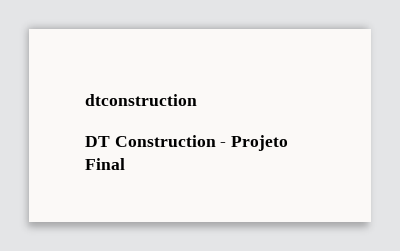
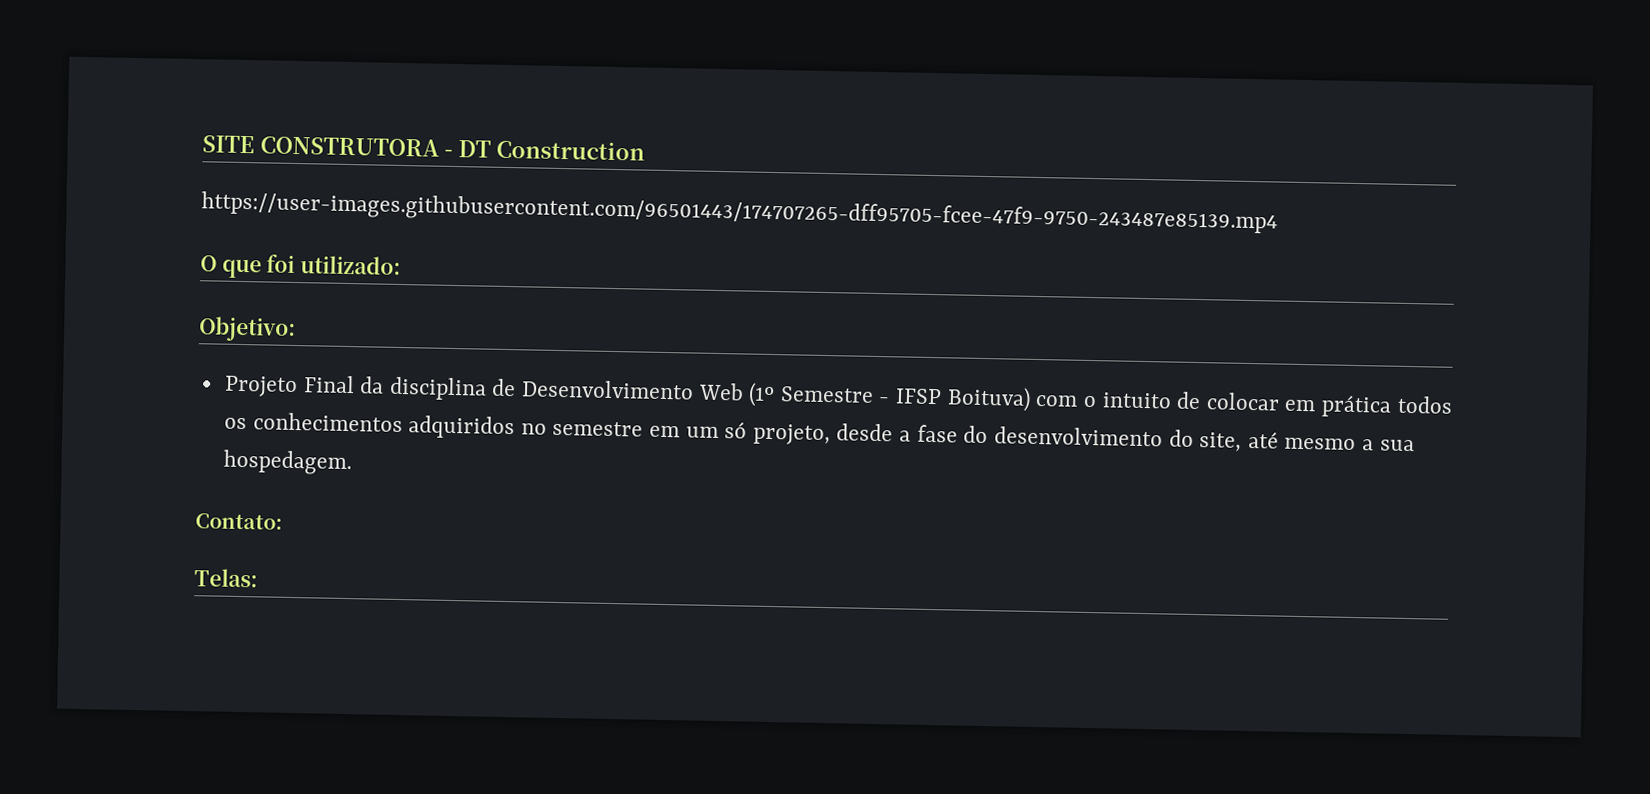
[85,94,197,106] dtconstruction // -> [202,135,453,157] SITE CONSTRUTORA -
[220,135,289,151] [85,158,125,170] - Projeto Final -> [201,191,1278,235] [200,254,402,279] [198,316,296,342] [223,375,1453,418] [223,412,1415,452] [222,449,352,476] [195,513,283,530] [194,568,258,588] // https://user-images.githubusercontent.com/96501443/174707265-dff95705-fcee-47f9-9750-243487e85139.mp4 // O que foi utilizado: // Objetivo: // Projeto Final da disciplina de Desenvolvimento Web (1º Semestre - IFSP Boituva) com o intuito de colocar em prática todos os conhecimentos adquiridos no semestre em um só projeto, desde a fase do desenvolvimento do site, até mesmo a sua hospedagem. // Contato: // Telas:

